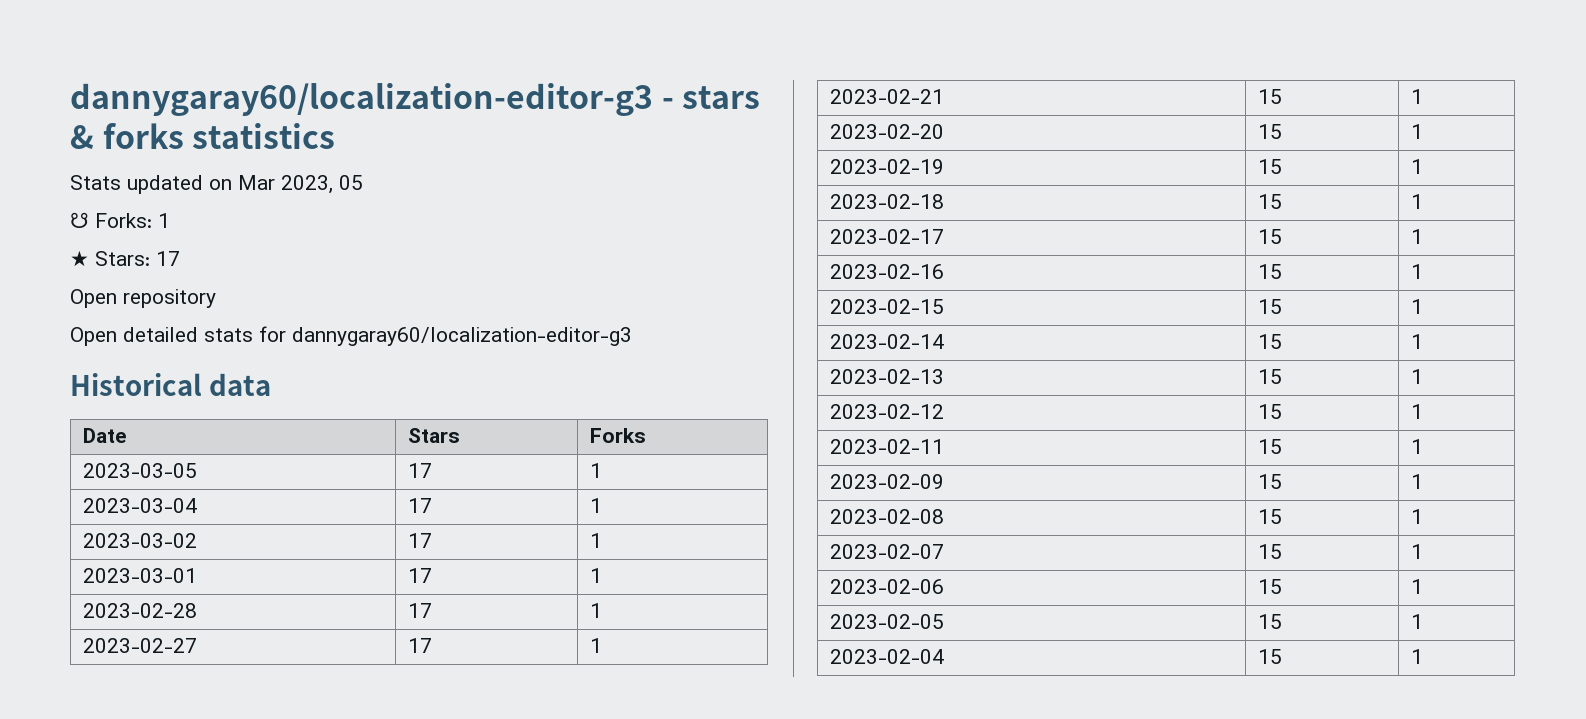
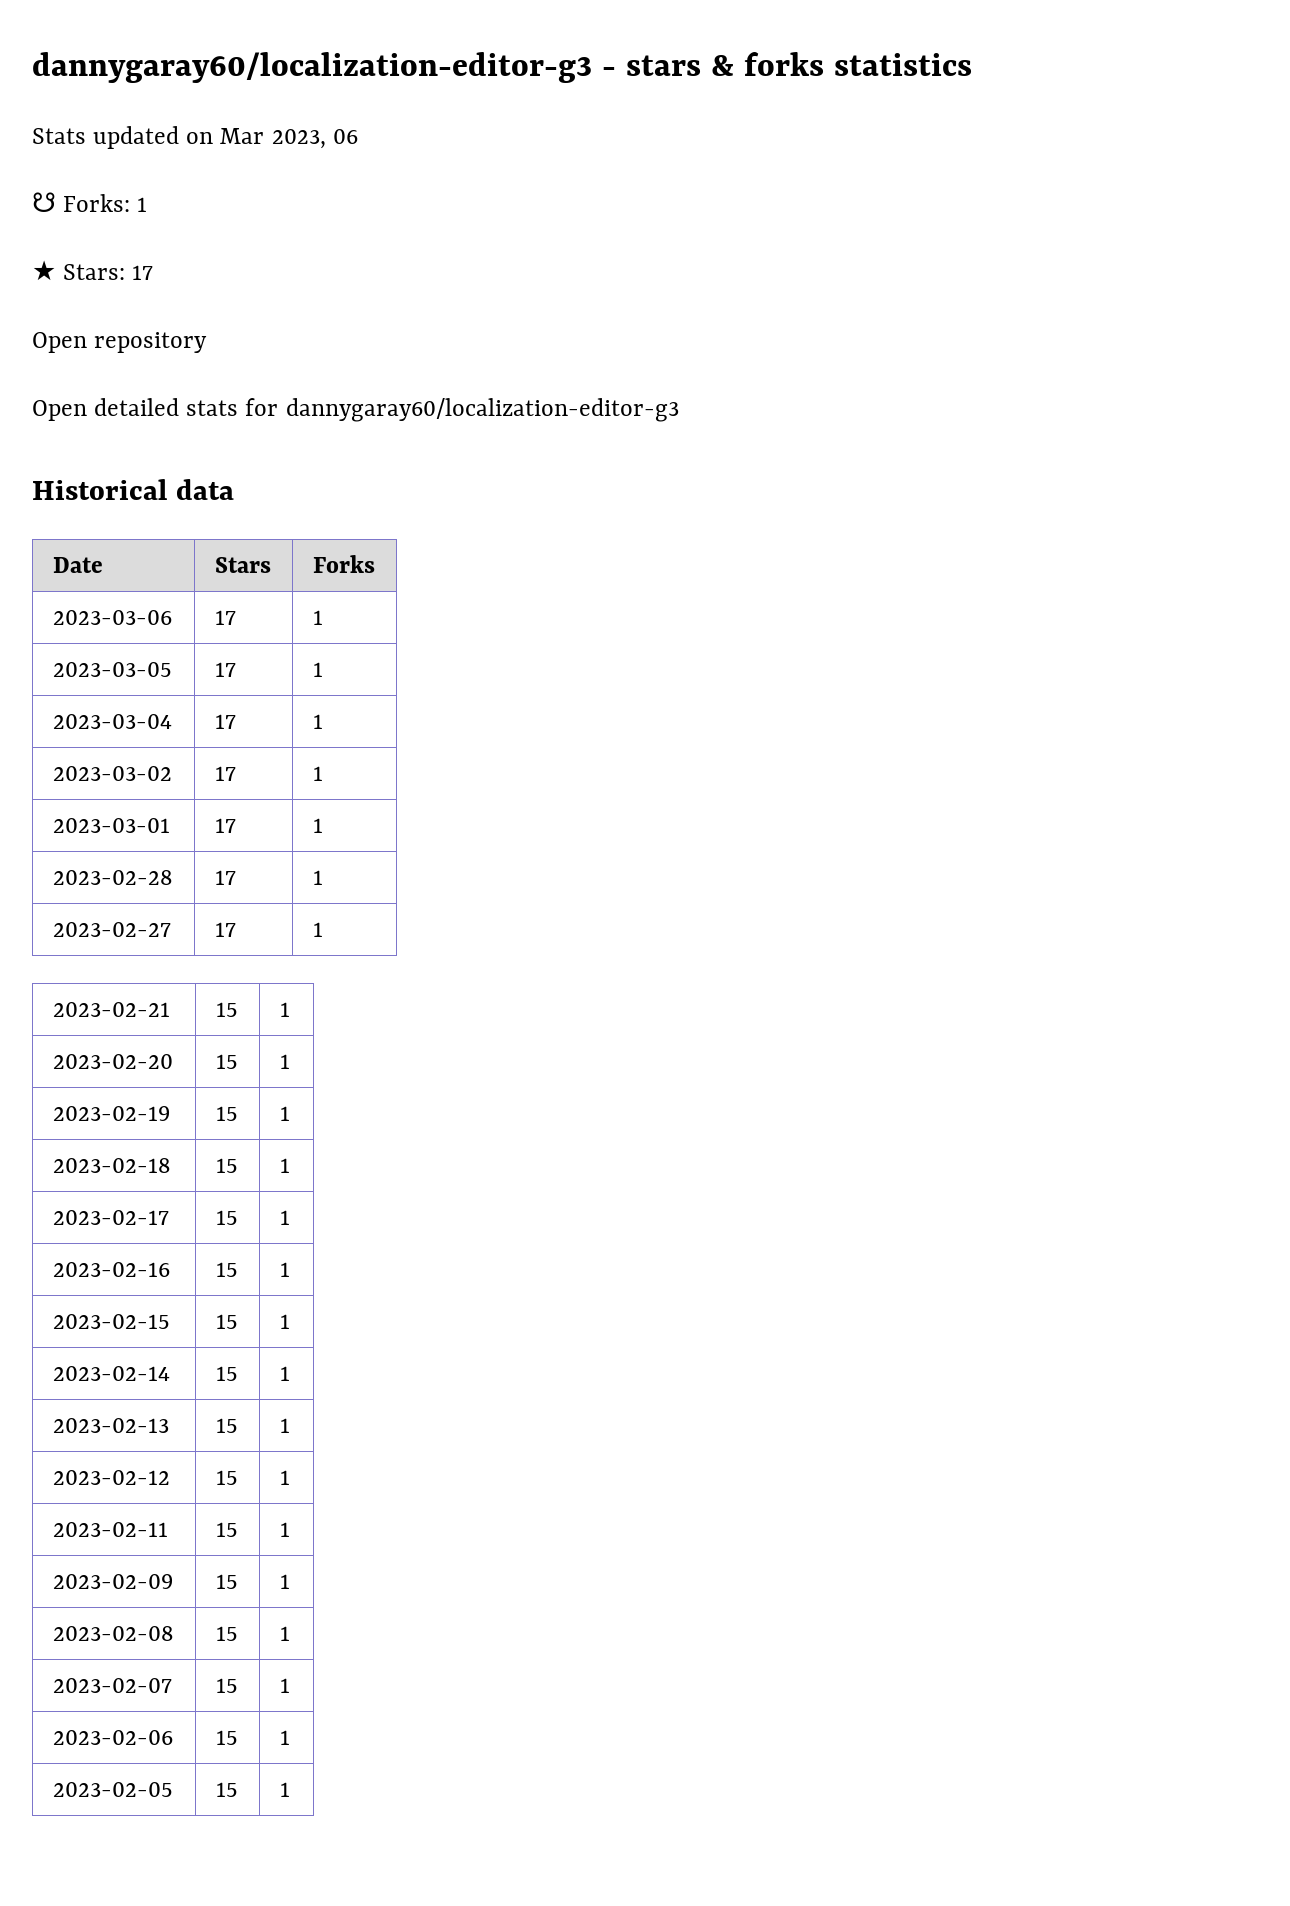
[339,175,363,190] 05 -> [332,129,358,144] 06
(646, 435) none -> [52,610,172,625] [214,610,236,625] [312,610,323,625] // 2023-03-06 | 17 | 1
[829,649,944,664] [1257,649,1282,664] [1410,649,1423,664] // 2023-02-04 | 15 | 1 -> (290, 1789) none

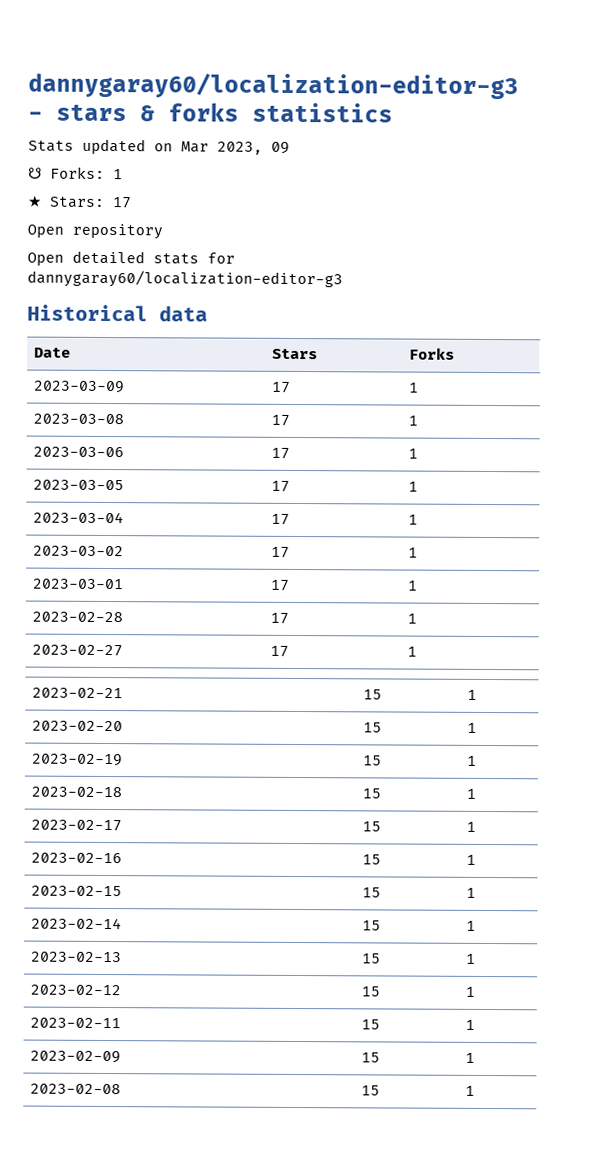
[332,129,358,144] 06 -> [271,141,290,154] 09
(375, 564) none -> [34,380,126,394] [272,381,292,393] [409,382,420,393] [33,413,125,425] [271,414,291,426] [408,415,419,426] // 2023-03-09 | 17 | 1 // 2023-03-08 | 17 | 1
[52,1678,172,1693] [215,1678,238,1693] [279,1678,290,1693] [52,1730,173,1745] [215,1730,238,1745] [279,1730,290,1745] [52,1782,173,1797] [215,1782,238,1797] [279,1782,290,1797] // 2023-02-07 | 15 | 1 // 2023-02-06 | 15 | 1 // 2023-02-05 | 15 | 1 -> (476, 1090) none

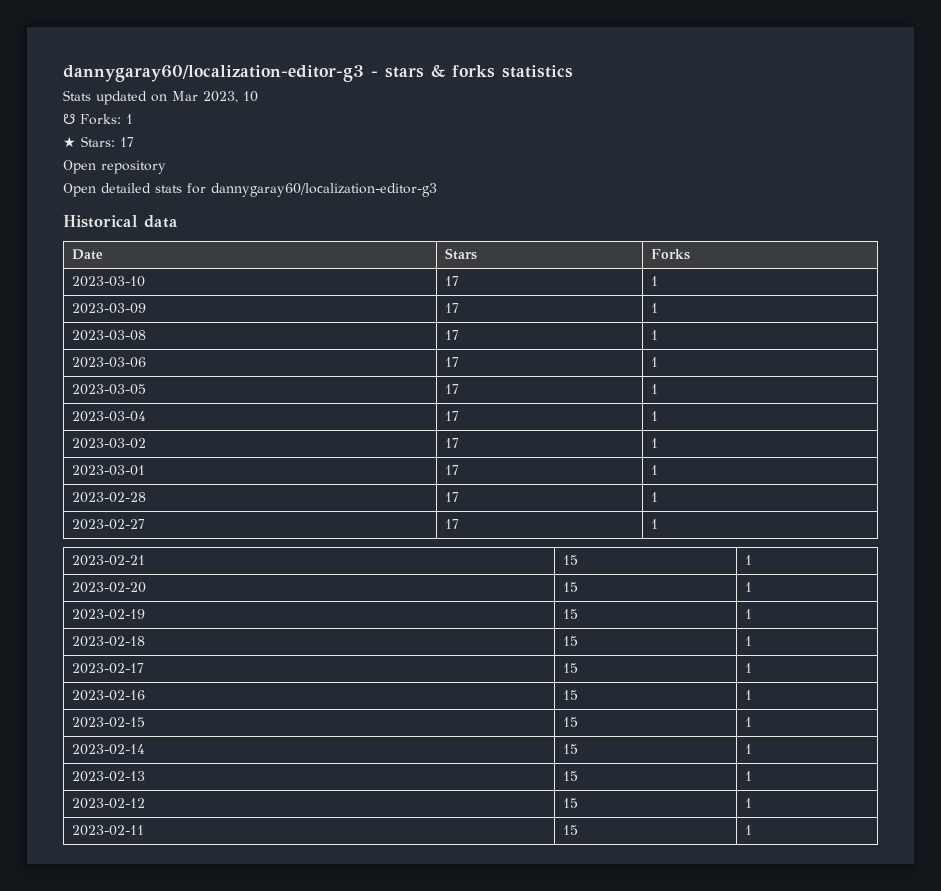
[271,141,290,154] 09 -> [243,91,258,102] 10
(456, 353) none -> [72,276,146,287] [445,276,460,286] [651,276,659,286] // 2023-03-10 | 17 | 1
[30,1050,122,1064] [361,1052,381,1063] [465,1052,476,1063] [30,1083,122,1095] [361,1085,381,1096] [465,1085,476,1096] // 2023-02-09 | 15 | 1 // 2023-02-08 | 15 | 1 -> (753, 830) none

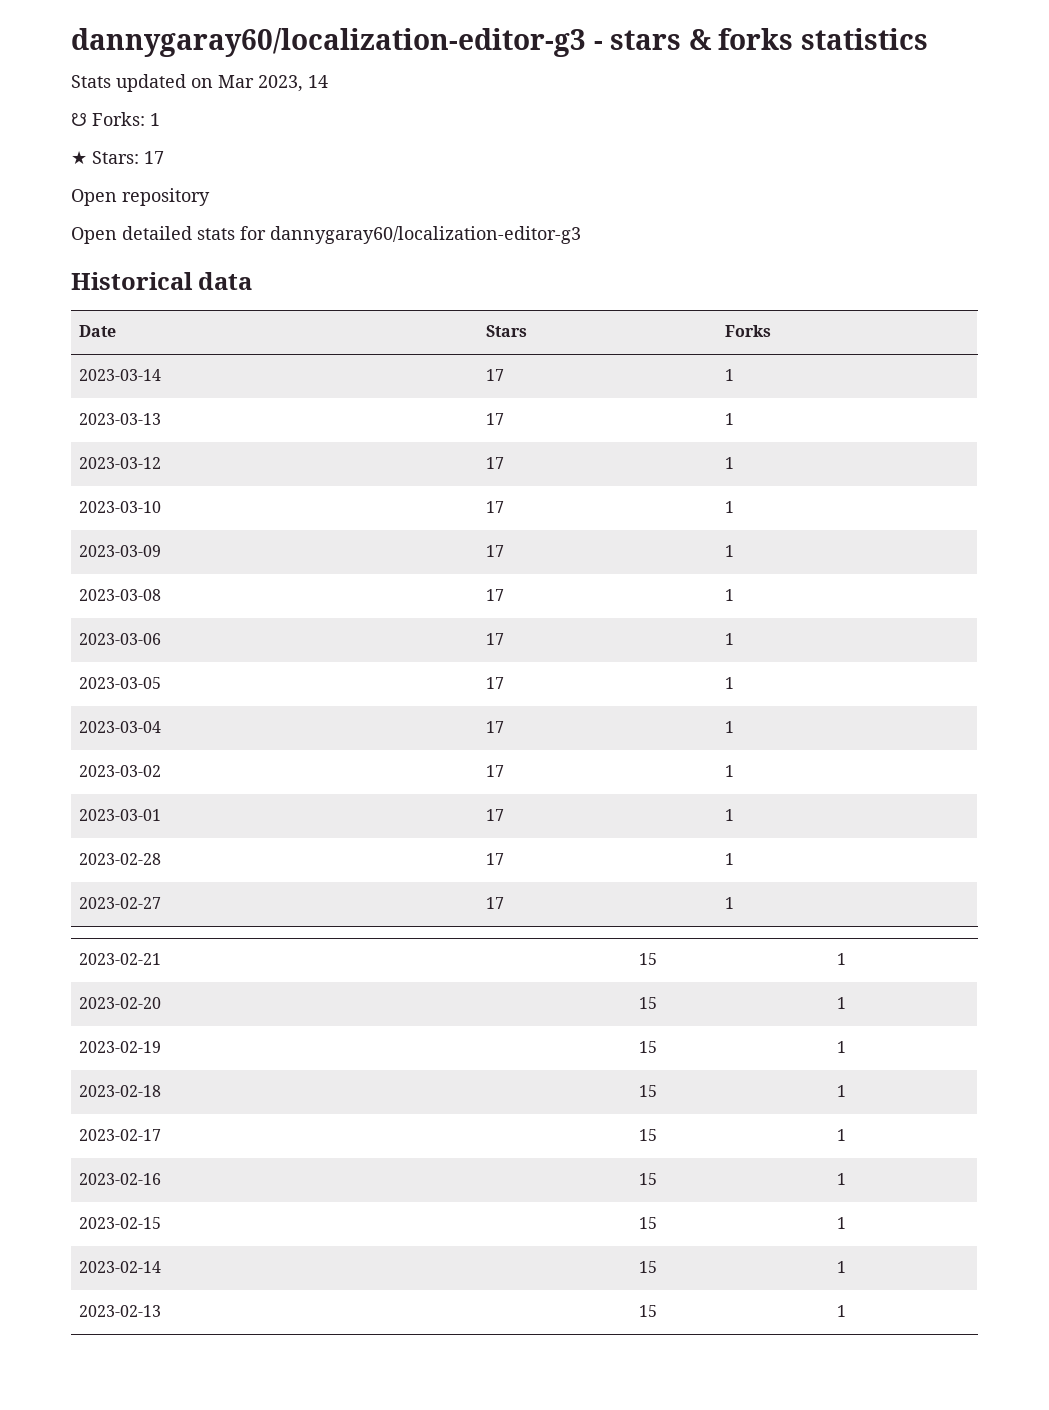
[243,91,258,102] 10 -> [308,75,328,88] 14
(691, 254) none -> [78,369,161,381] [485,369,504,381] [724,369,734,381] [78,413,161,425] [485,413,504,425] [724,413,734,425] [78,457,161,469] [485,457,504,469] [724,457,734,469] // 2023-03-14 | 17 | 1 // 2023-03-13 | 17 | 1 // 2023-03-12 | 17 | 1
[72,798,146,809] [563,798,579,808] [745,798,753,808] [72,825,145,836] [563,825,579,835] [745,825,753,835] // 2023-02-12 | 15 | 1 // 2023-02-11 | 15 | 1 -> (846, 1311) none

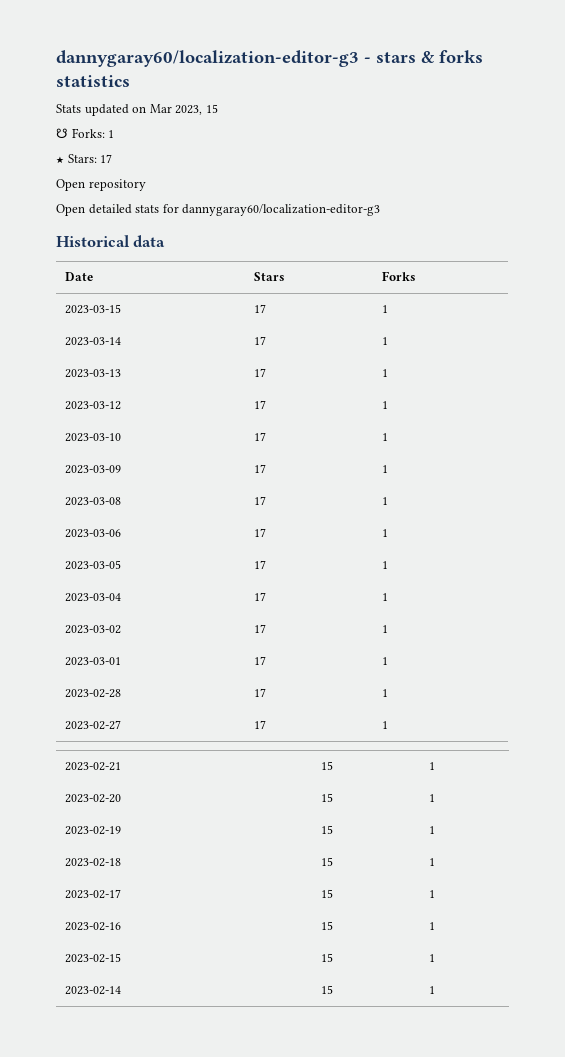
[308,75,328,88] 14 -> [205,104,218,113] 15
(771, 331) none -> [65,304,122,314] [254,304,267,313] [382,305,389,313] // 2023-03-15 | 17 | 1
[78,1305,161,1317] [638,1305,657,1317] [836,1305,846,1317] // 2023-02-13 | 15 | 1 -> (436, 990) none

